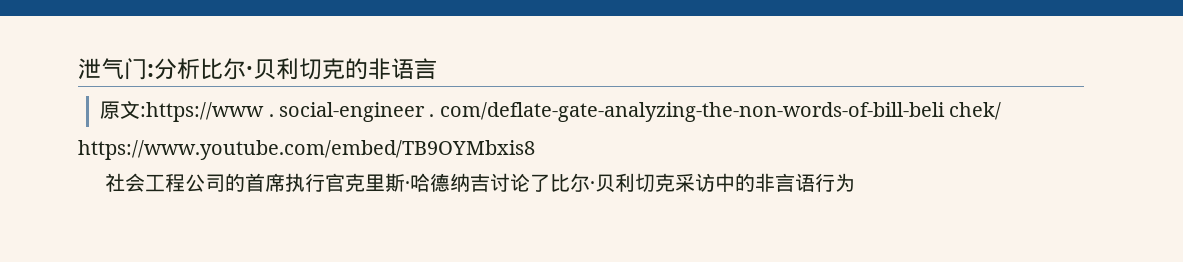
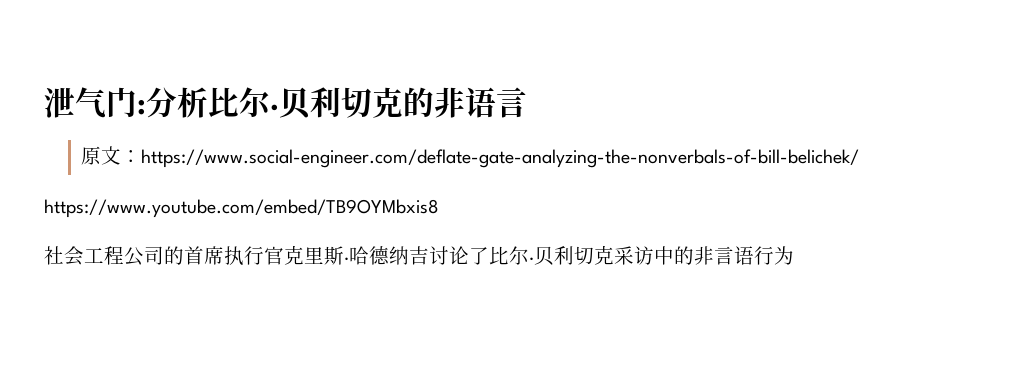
[140,102,1002,122] :https://www . social-engineer . com/deflate-gate-analyzing-the-non-words-of-bill-beli chek/ -> [121,149,860,168] ：https://www.social-engineer.com/deflate-gate-analyzing-the-nonverbals-of-bill-belichek/

